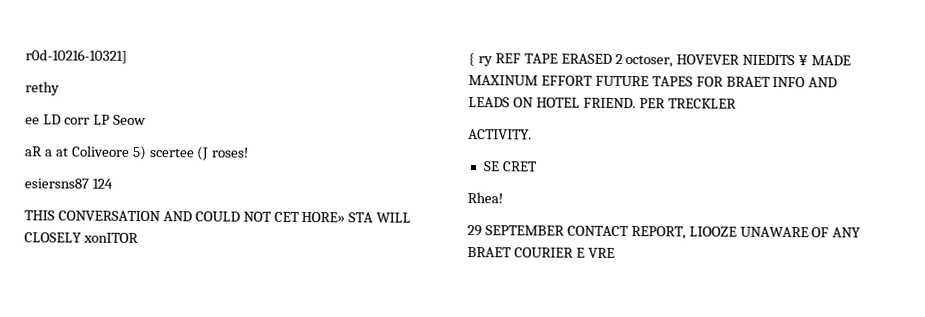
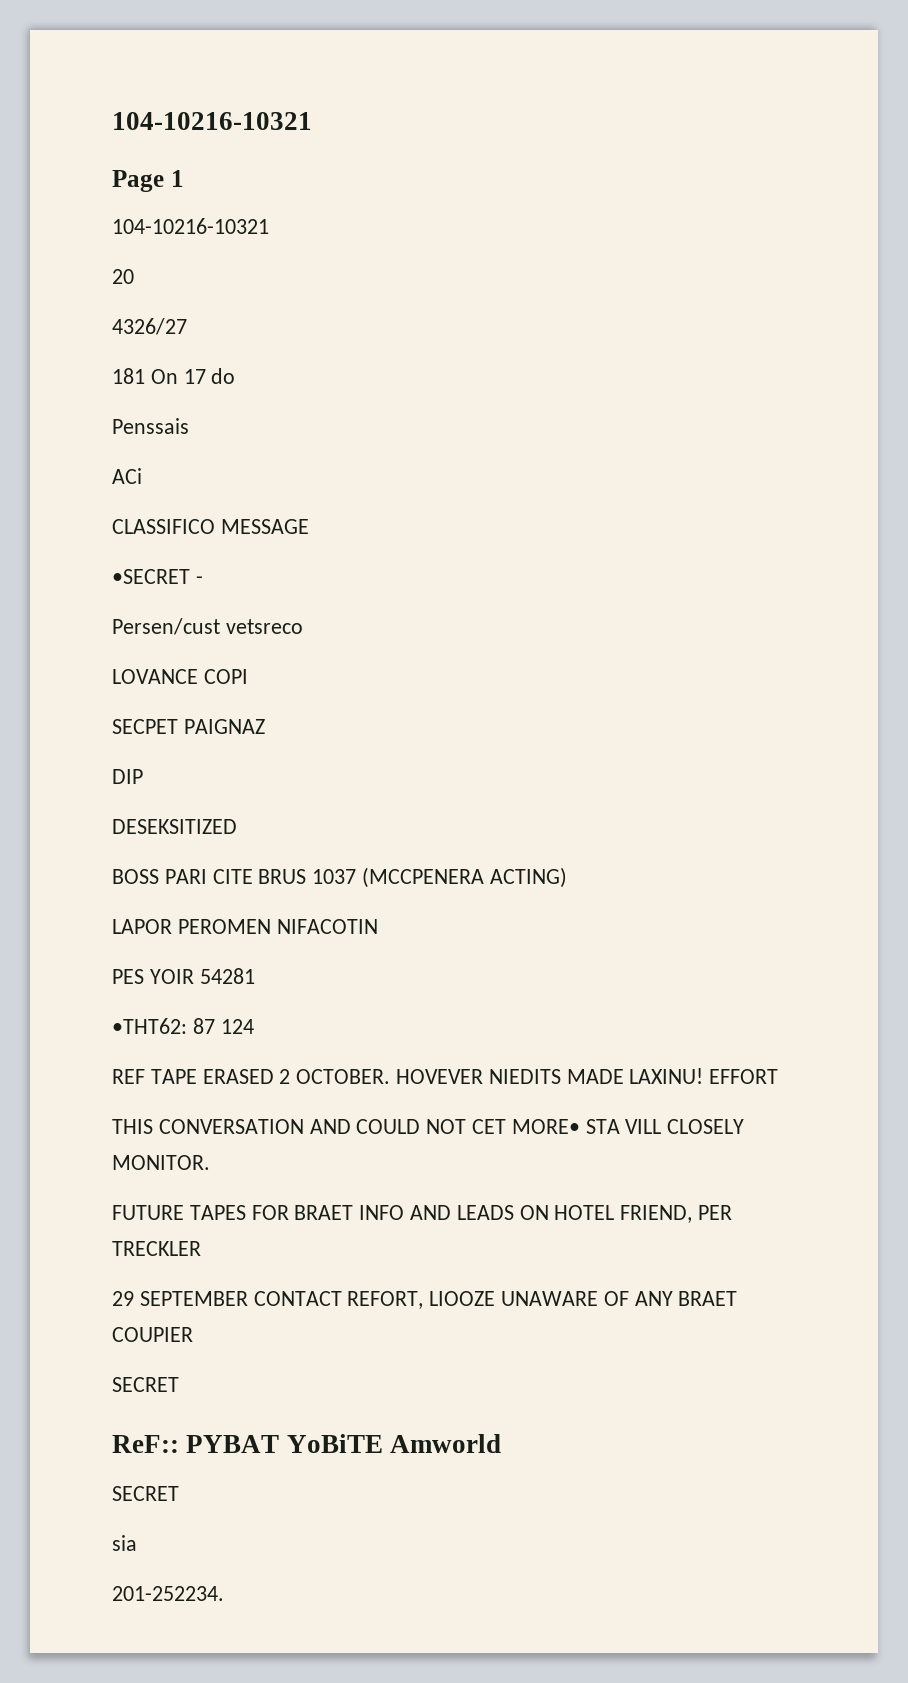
[25,49,127,64] [25,81,60,96] [25,114,146,126] [25,145,250,161] [24,178,113,189] r0d-10216-10321] // rethy // ee LD corr LP Seow // aR a at Coliveore 5) scertee (J roses! // esiersns87 124 -> [112,112,312,130] [112,170,184,192] [112,218,269,234] [112,269,134,284] [112,318,187,335] [112,368,236,384] [112,418,189,434] [112,468,142,484] [112,519,309,534] [112,569,203,584] [112,618,303,635] [112,669,248,684] [112,719,265,734] [112,769,143,784] [112,819,237,834] [112,867,567,888] [112,919,378,934] [112,968,255,984] [112,1018,254,1034] [112,1068,779,1084] 104-10216-10321 // Page 1 // 104-10216-10321 // 20 // 4326/27 // 181 On 17 do // Penssais // ACi // CLASSIFICO MESSAGE // •SECRET - // Persen/cust vetsreco // LOVANCE COPI // SECPET PAIGNAZ // DIP // DESEKSITIZED // BOSS PARI CITE BRUS 1037 (MCCPENERA ACTING) // LAPOR PEROMEN NIFACOTIN // PES YOIR 54281 // •THT62: 87 124 // REF TAPE ERASED 2 OCTOBER. HOVEVER NIEDITS MADE LAXINU! EFFORT
[301,211,412,223] [24,232,139,243] [468,53,852,68] [468,75,593,86] HORE» STA WILL CLOSELY xonITOR // { ry REF TAPE ERASED 2 octoser, HOVEVER NIEDITS ¥ MADE MAXINUM EFFORT -> [511,1119,745,1134] [112,1155,210,1170] MORE• STA VILL CLOSELY MONITOR. //
[582,97,636,109] FRIEND. -> [620,1205,693,1223] FRIEND,
[468,129,532,140] [482,161,537,172] [467,192,503,204] // ACTIVITY. // SE CRET // Rhea! -> (201, 1248) none
[630,226,686,240] REPORT, -> [347,1291,424,1309] REFORT,
[513,247,615,258] COURIER E VRE -> [112,1327,193,1342] [112,1377,179,1392] [112,1434,501,1453] [112,1486,179,1501] [112,1535,137,1551] [112,1586,224,1601] COUPIER // SECRET // ReF:: PYBAT YoBiTE Amworld // SECRET // sia // 201-252234.

